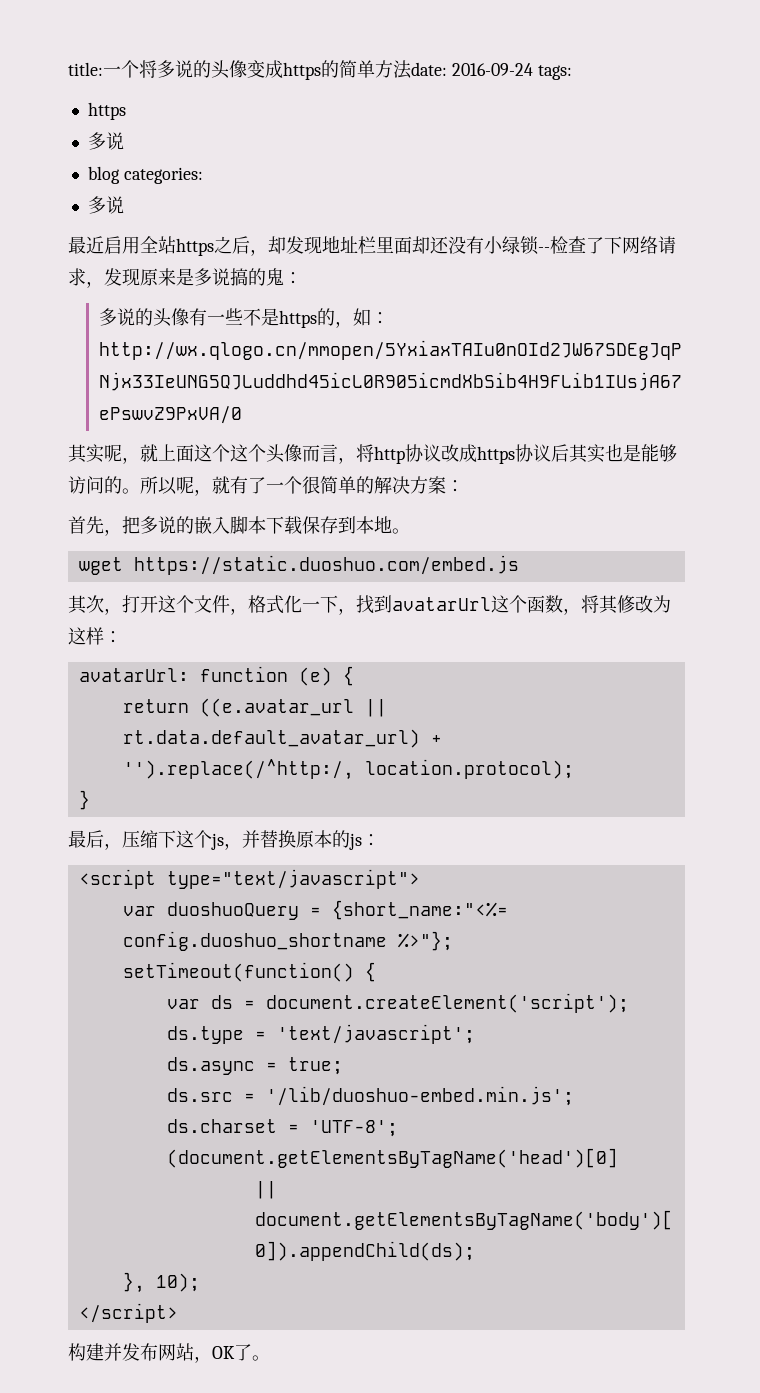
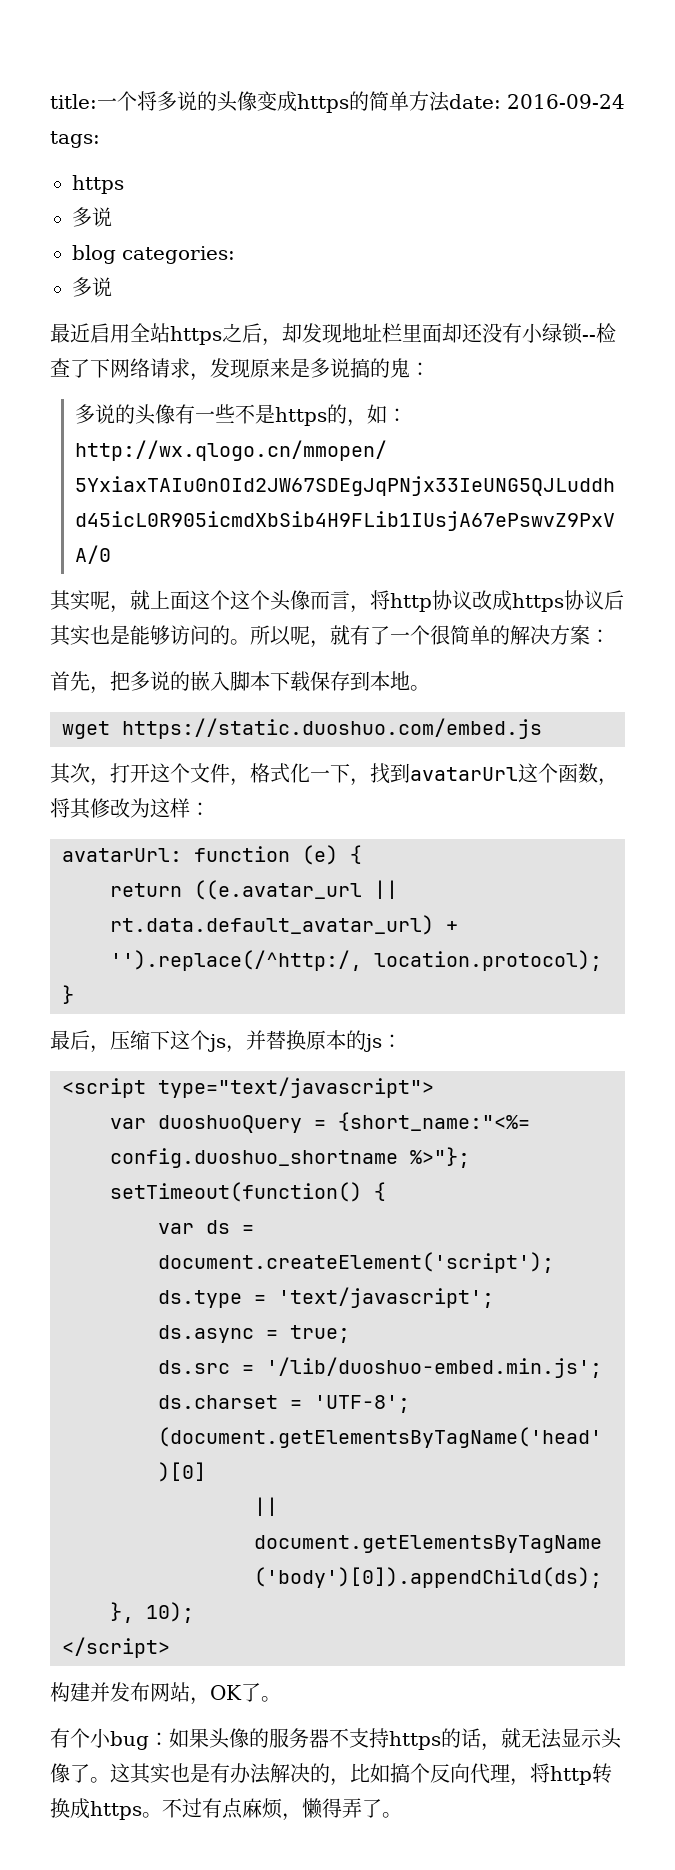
(270, 1358) none -> [50,1728,622,1751] [50,1763,612,1786] [50,1798,402,1821] // 有个小bug：如果头像的服务器不支持https的话，就无法显示头像了。这其实也是有办法解决的，比如搞个反向代理，将http转换成https。不过有点麻烦，懒得弄了。

